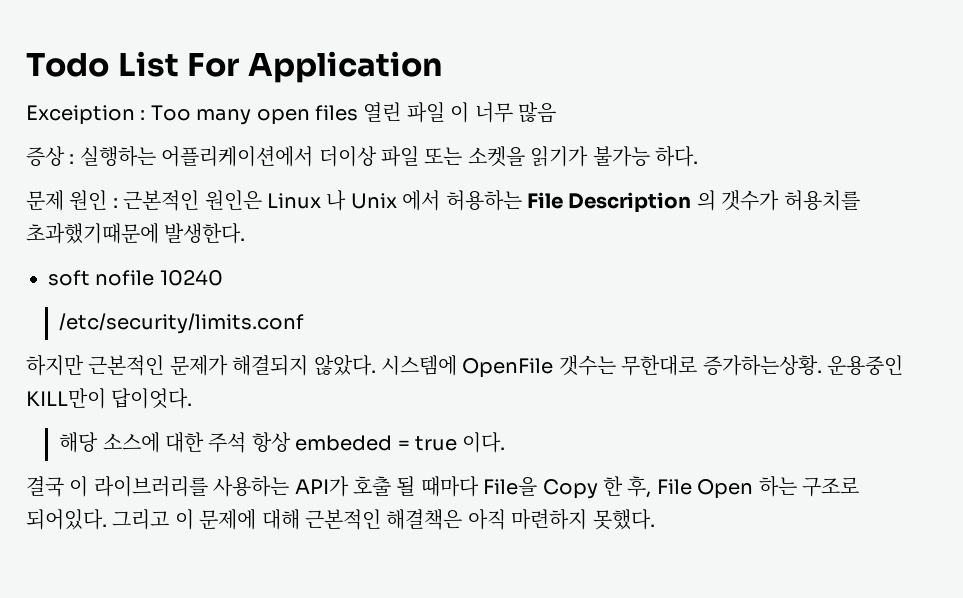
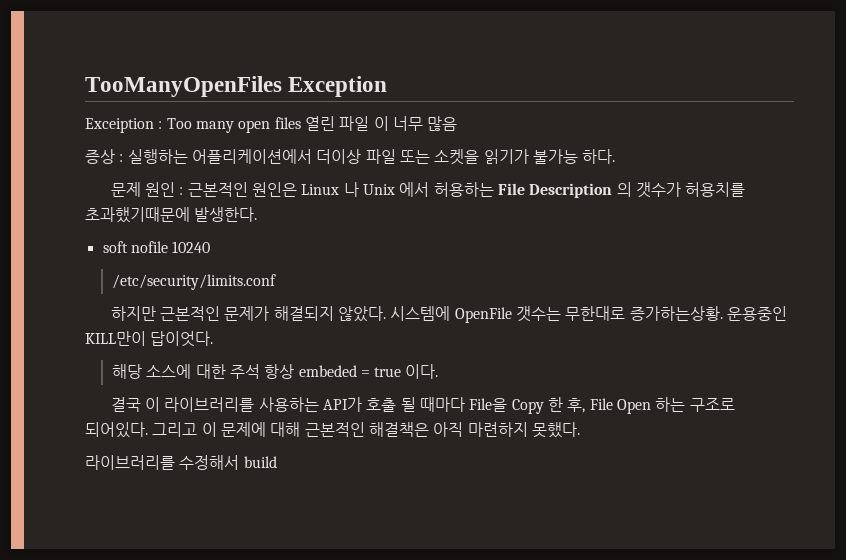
[26,51,443,83] Todo List For Application -> [85,76,388,97] TooManyOpenFiles Exception
(655, 519) none -> [85,455,277,470] // 라이브러리를 수정해서 build

